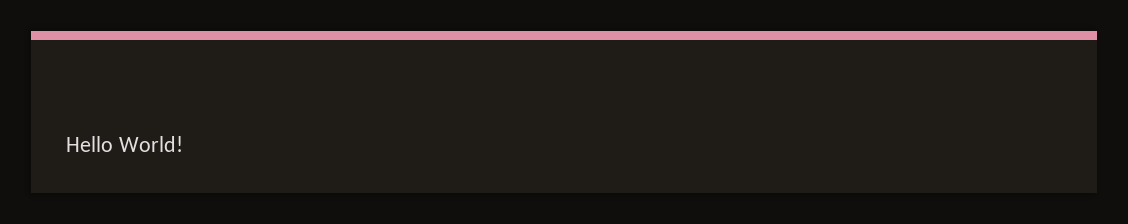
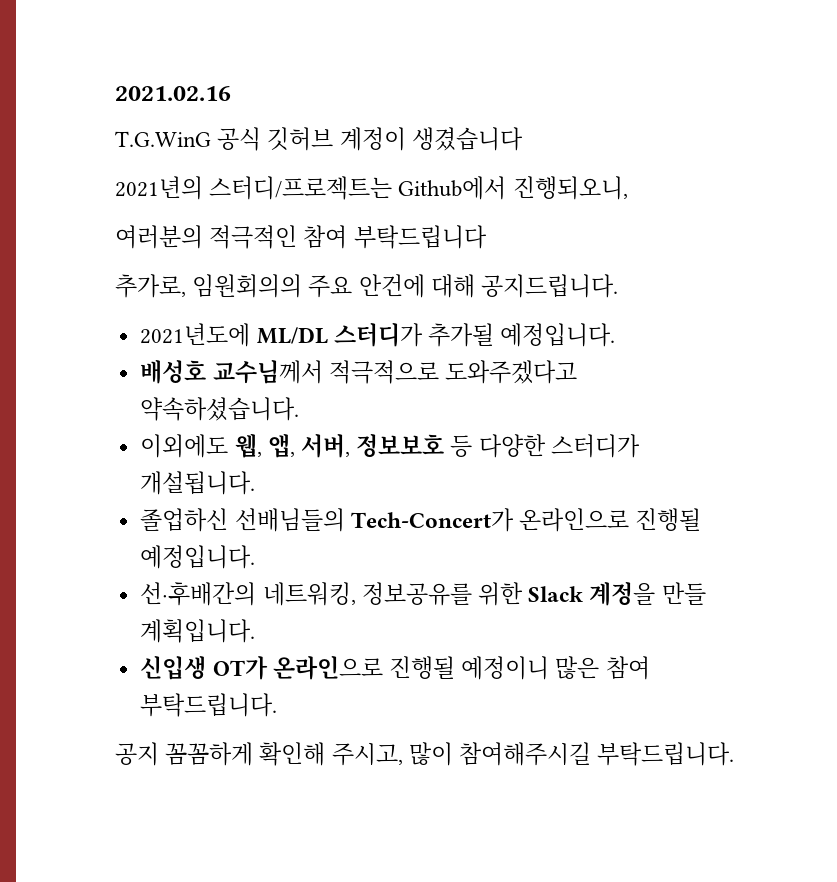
[66,136,183,152] Hello World! -> [115,86,231,101] [115,127,523,151] [115,176,628,200] [115,225,487,249] [115,274,619,298] [140,323,616,347] [140,360,577,384] [140,397,300,421] [140,433,640,458] [140,471,256,495] [140,508,702,532] [140,545,256,569] [140,582,706,606] [140,619,256,643] [140,656,650,680] [140,693,278,717] [115,742,735,766] 2021.02.16 // T.G.WinG 공식 깃허브 계정이 생겼습니다 // 2021년의 스터디/프로젝트는 Github에서 진행되오니, // 여러분의 적극적인 참여 부탁드립니다 // 추가로, 임원회의의 주요 안건에 대해 공지드립니다. // 2021년도에 ML/DL 스터디가 추가될 예정입니다. // 배성호 교수님께서 적극적으로 도와주겠다고 약속하셨습니다. // 이외에도 웹, 앱, 서버, 정보보호 등 다양한 스터디가 개설됩니다. // 졸업하신 선배님들의 Tech-Concert가 온라인으로 진행될 예정입니다. // 선·후배간의 네트워킹, 정보공유를 위한 Slack 계정을 만들 계획입니다. // 신입생 OT가 온라인으로 진행될 예정이니 많은 참여 부탁드립니다. // 공지 꼼꼼하게 확인해 주시고, 많이 참여해주시길 부탁드립니다.

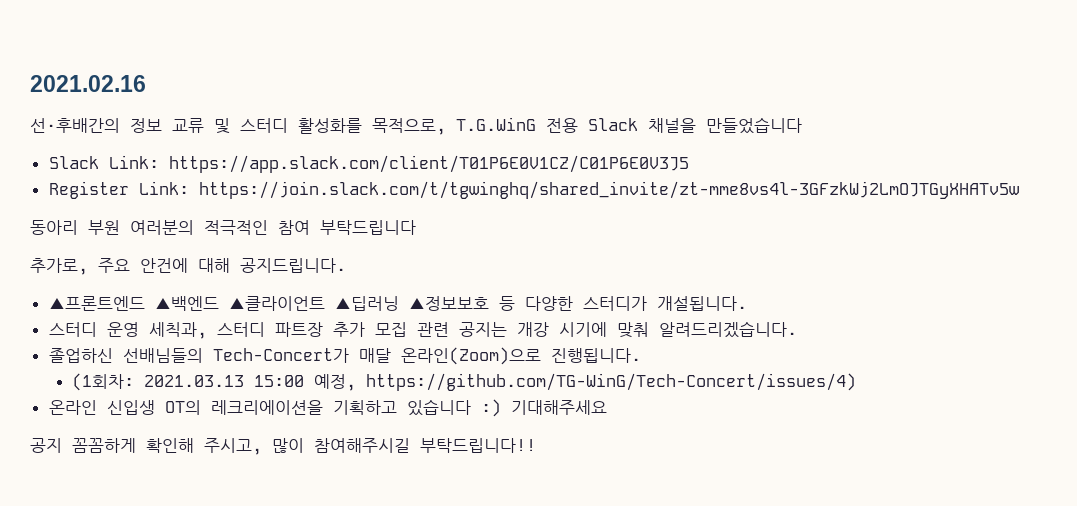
[115,127,523,151] [115,176,628,200] T.G.WinG 공식 깃허브 계정이 생겼습니다 // 2021년의 스터디/프로젝트는 Github에서 진행되오니, // -> [30,117,802,135] [48,155,689,173] [48,181,1019,199] [30,220,120,235] 선·후배간의 정보 교류 및 스터디 활성화를 목적으로, T.G.WinG 전용 Slack 채널을 만들었습니다 // Slack Link: https://app.slack.com/client/T01P6E0V1CZ/C01P6E0V3J5 // Register Link: https://join.slack.com/t/tgwinghq/shared_invite/zt-mme8vs4l-3GFzkWj2LmOJTGyXHATv5w // 동아리 부원
[192,274,303,298] 임원회의의 -> (88, 266) none
[140,323,616,347] [140,360,577,384] [140,397,300,421] [140,433,640,458] [140,471,256,495] [140,508,702,532] [140,545,256,569] [140,582,706,606] [140,619,256,643] [140,656,650,680] [140,693,278,717] 2021년도에 ML/DL 스터디가 추가될 예정입니다. // 배성호 교수님께서 적극적으로 도와주겠다고 약속하셨습니다. // 이외에도 웹, 앱, 서버, 정보보호 등 다양한 스터디가 개설됩니다. // 졸업하신 선배님들의 Tech-Concert가 온라인으로 진행될 예정입니다. // 선·후배간의 네트워킹, 정보공유를 위한 Slack 계정을 만들 계획입니다. // 신입생 OT가 온라인으로 진행될 예정이니 많은 참여 부탁드립니다. -> [48,296,747,311] [48,321,797,339] [48,347,641,365] [71,373,856,391] [48,399,607,417] ▲프론트엔드 ▲백엔드 ▲클라이언트 ▲딥러닝 ▲정보보호 등 다양한 스터디가 개설됩니다. // 스터디 운영 세칙과, 스터디 파트장 추가 모집 관련 공지는 개강 시기에 맞춰 알려드리겠습니다. // 졸업하신 선배님들의 Tech-Concert가 매달 온라인(Zoom)으로 진행됩니다. // (1회차: 2021.03.13 15:00 예정, https://github.com/TG-WinG/Tech-Concert/issues/4) // 온라인 신입생 OT의 레크리에이션을 기획하고 있습니다 :) 기대해주세요
[597,742,735,766] 부탁드립니다. -> [420,438,536,453] 부탁드립니다!!

